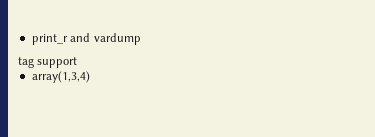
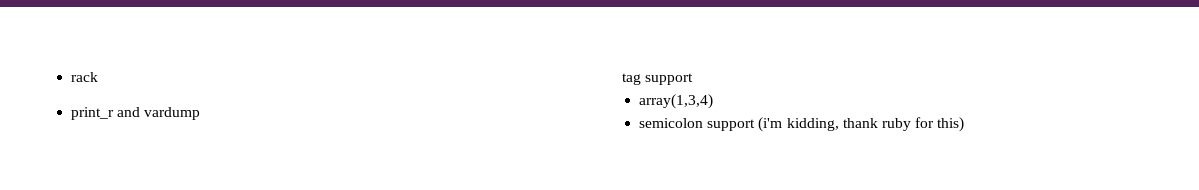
(31, 39) none -> [71,72,99,82] rack //
(90, 77) none -> [639,117,965,132] // semicolon support (i'm kidding, thank ruby for this)

